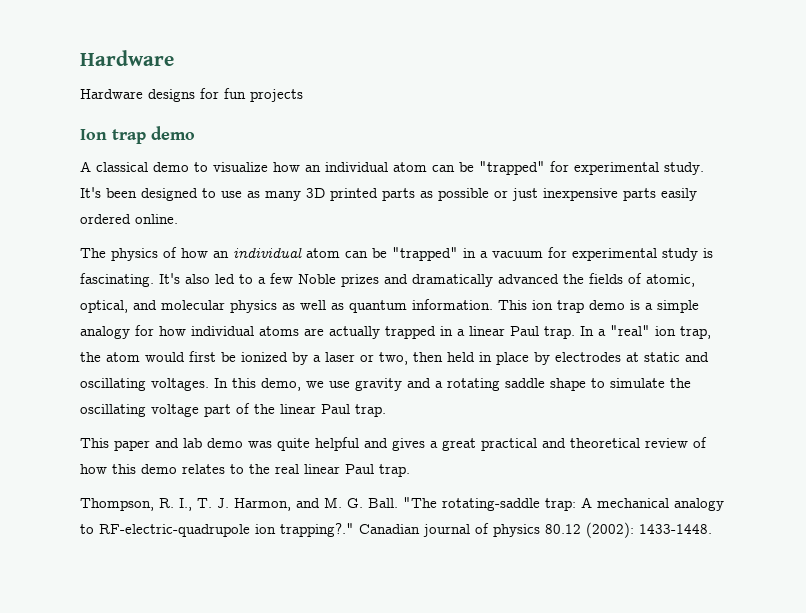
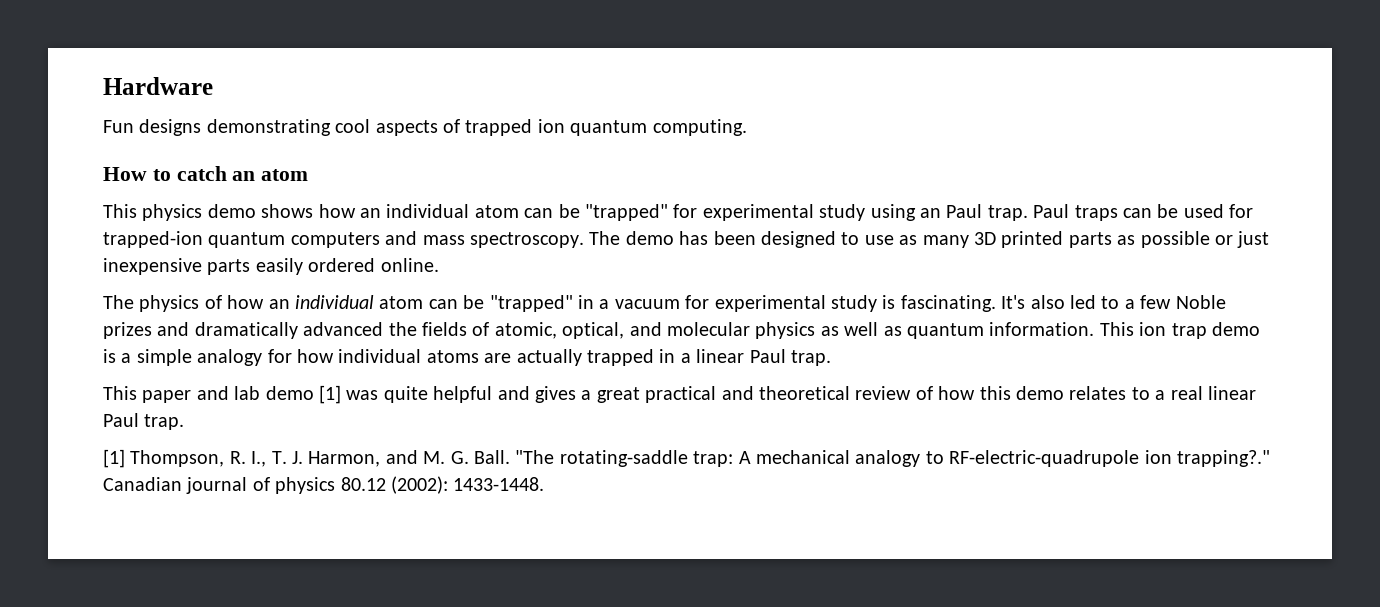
[80,88,303,102] [80,126,195,144] [80,161,268,172] Hardware designs for fun projects // Ion trap demo // A classical demo to visualize -> [103,119,747,136] [103,166,309,181] [103,204,314,221] Fun designs demonstrating cool aspects of trapped ion quantum computing. // How to catch an atom // This physics demo shows
[664,162,704,175] [80,187,101,198] study. It's -> [819,204,1254,221] [103,231,709,248] study using an Paul trap. Paul traps can be used for trapped-ion quantum computers and mass spectroscopy. The demo has
[580,325,711,339] [80,351,709,365] [80,378,691,391] [80,403,386,417] In a "real" ion trap, the atom would first be ionized by a laser or two, then held in place by electrodes at static and oscillating voltages. In this demo, we use gravity and a rotating saddle shape to simulate the oscillating voltage part of the linear Paul trap. -> (831, 358) none
(243, 443) none -> [319,385,341,404] [1]
[249,464,270,474] the -> [1155,390,1166,400] a
(410, 470) none -> [103,449,125,468] [1]

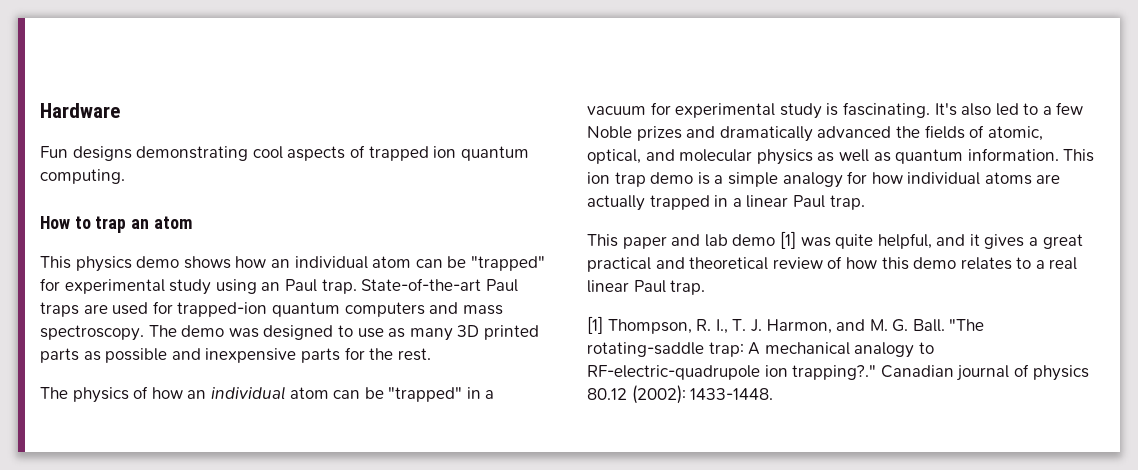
[176,166,227,181] catch -> [95,216,127,233] trap
(1028, 213) none -> [361,278,482,291] State-of-the-art
[1122,204,1179,218] can be -> [83,304,108,314] are
[679,231,756,245] has been -> [228,328,259,338] was
[1214,231,1270,248] [103,258,439,275] or just inexpensive parts easily ordered online. -> [171,347,431,363] and inexpensive parts for the rest.
[433,386,530,403] helpful and -> [877,233,980,249] helpful, and it

